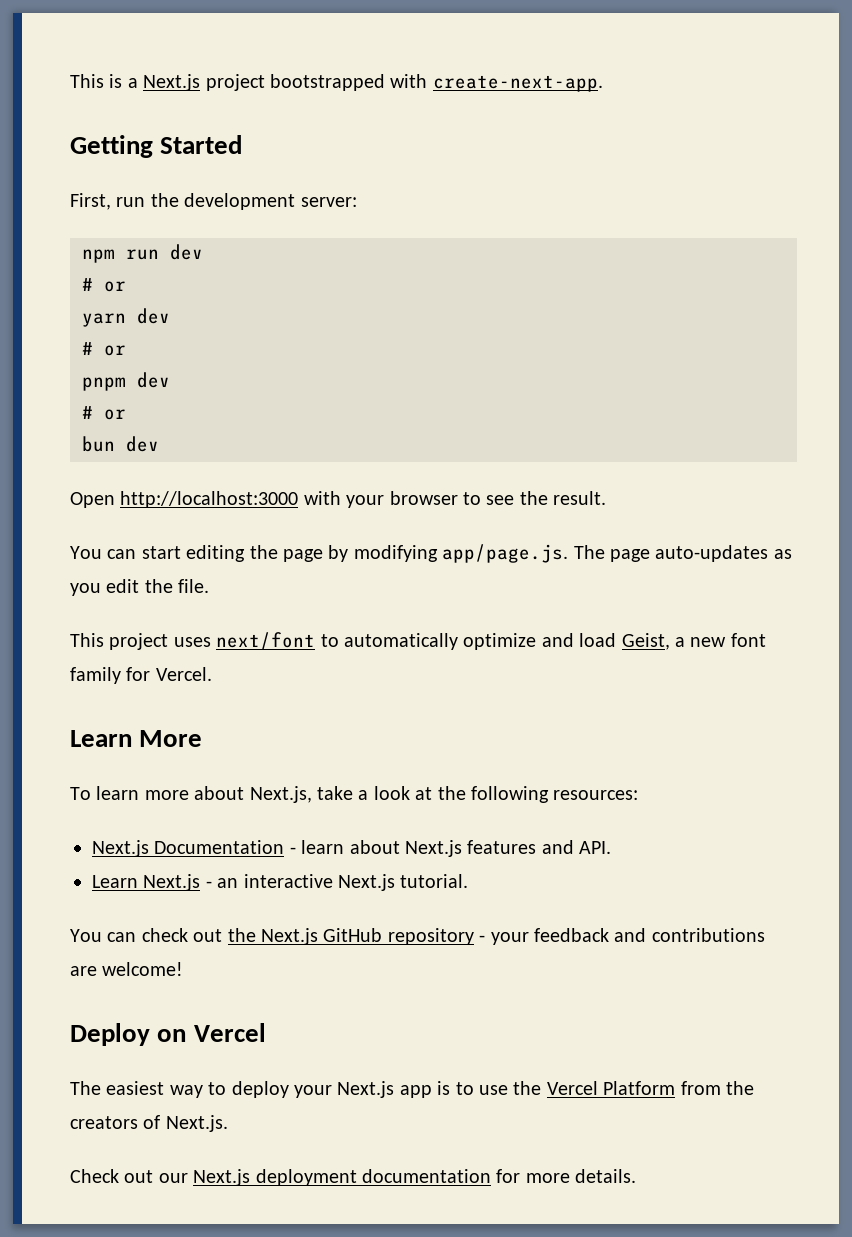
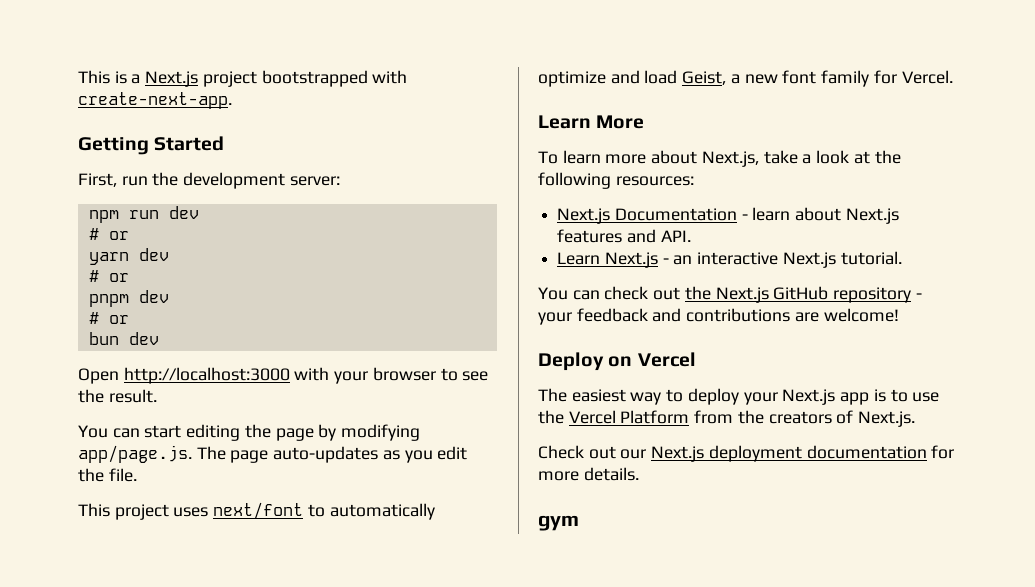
(637, 1176) none -> [538,515,579,531] // gym

